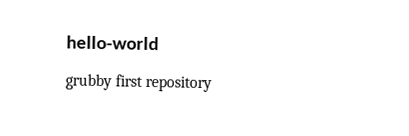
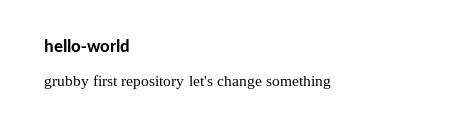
(213, 84) none -> [188,76,331,89] let's change something

